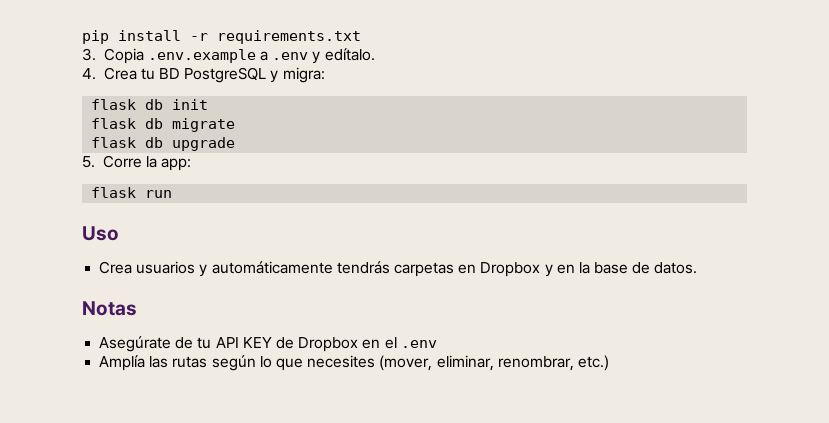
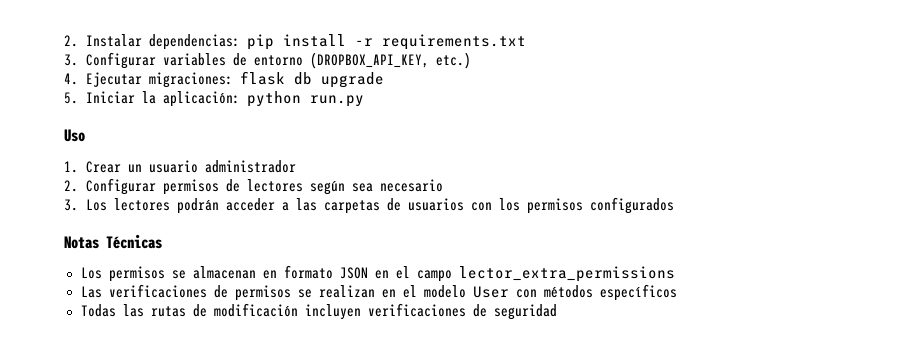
(82, 37) none -> [64,34,240,50] 2. Instalar dependencias:
[103,48,375,64] [82,67,325,83] [91,99,209,110] [91,118,236,132] [91,137,236,151] [82,155,192,171] [91,187,173,198] [82,226,119,241] [99,261,698,277] [82,301,137,316] [99,336,437,352] [99,355,609,371] Copia .env.example a .env y edítalo. // 4. Crea tu BD PostgreSQL y migra: // flask db init // flask db migrate // flask db upgrade // 5. Corre la app: // flask run // Uso // Crea usuarios y automáticamente tendrás carpetas en Dropbox y en la base de datos. // Notas // Asegúrate de tu API KEY de Dropbox en el .env // Amplía las rutas según lo que necesites (mover, eliminar, renombrar, etc.) -> [85,52,471,69] [64,71,384,88] [64,91,364,107] [64,129,85,142] [64,160,296,173] [64,178,443,195] [64,197,674,214] [64,234,162,249] [80,265,675,282] [80,284,677,301] [80,303,557,320] Configurar variables de entorno (DROPBOX_API_KEY, etc.) // 4. Ejecutar migraciones: flask db upgrade // 5. Iniciar la aplicación: python run.py // Uso // 1. Crear un usuario administrador // 2. Configurar permisos de lectores según sea necesario // 3. Los lectores podrán acceder a las carpetas de usuarios con los permisos configurados // Notas Técnicas // Los permisos se almacenan en formato JSON en el campo lector_extra_permissions // Las verificaciones de permisos se realizan en el modelo User con métodos específicos // Todas las rutas de modificación incluyen verificaciones de seguridad

